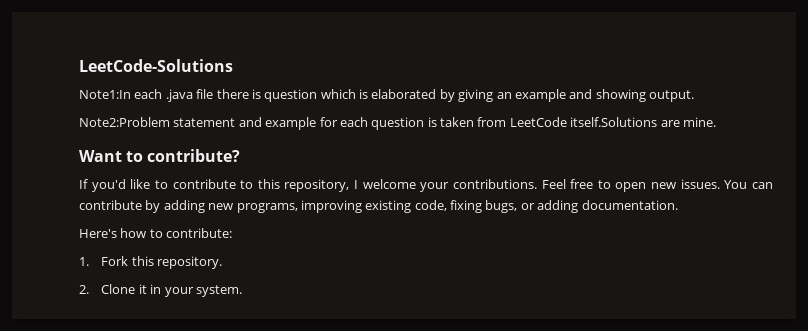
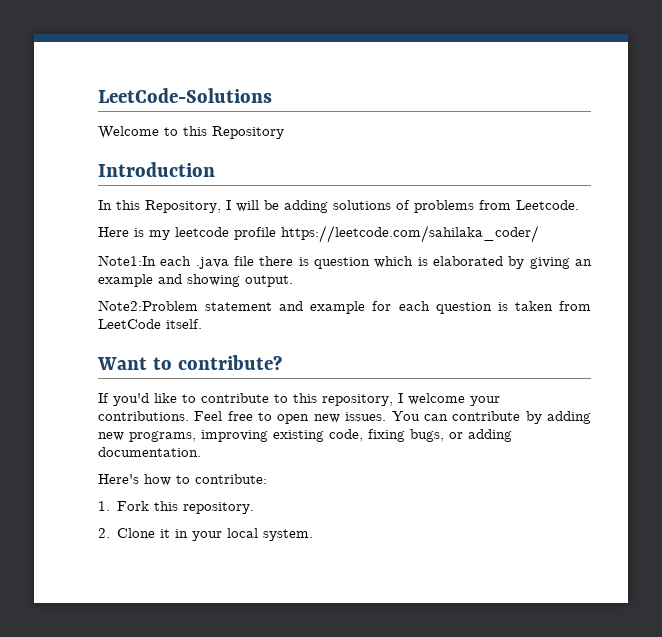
(233, 65) none -> [98,126,284,139] [98,162,215,177] [98,200,579,213] [98,225,539,243] // Welcome to this Repository // Introduction // In this Repository, I will be adding solutions of problems from Leetcode. // Here is my leetcode profile https://leetcode.com/sahilaka_coder/
[570,117,716,127] itself.Solutions are mine. -> [166,319,202,329] itself.
(194, 292) none -> [227,528,259,538] local

